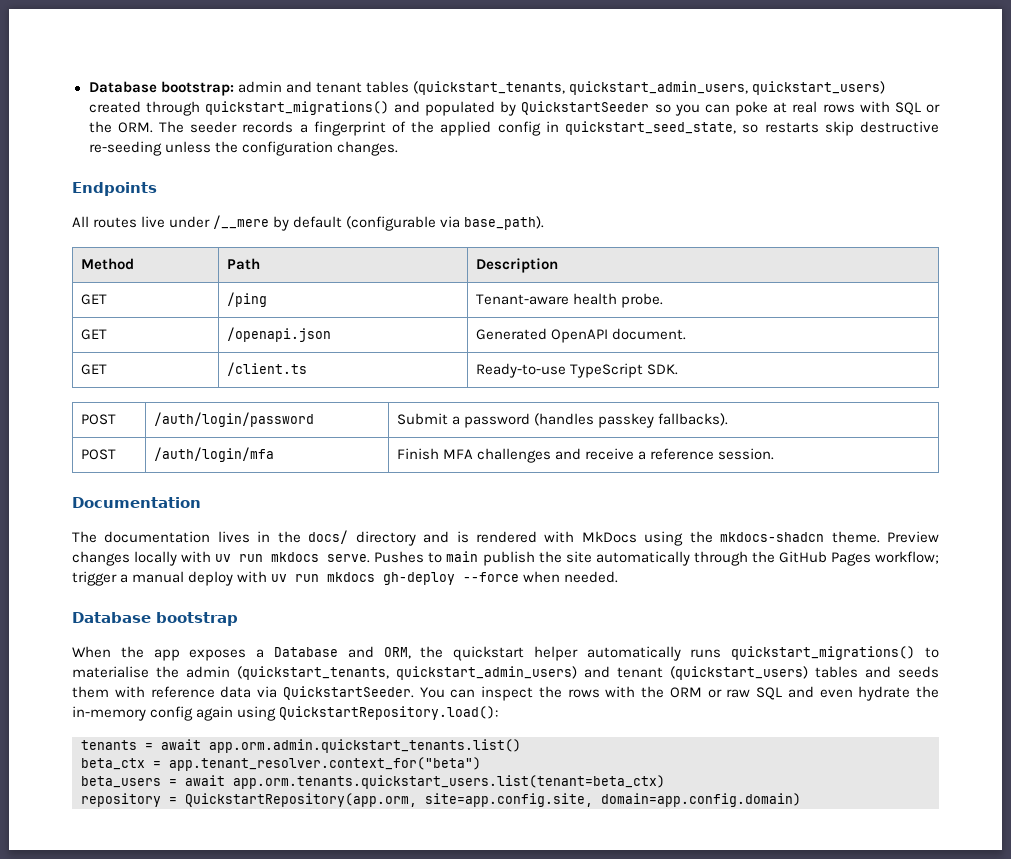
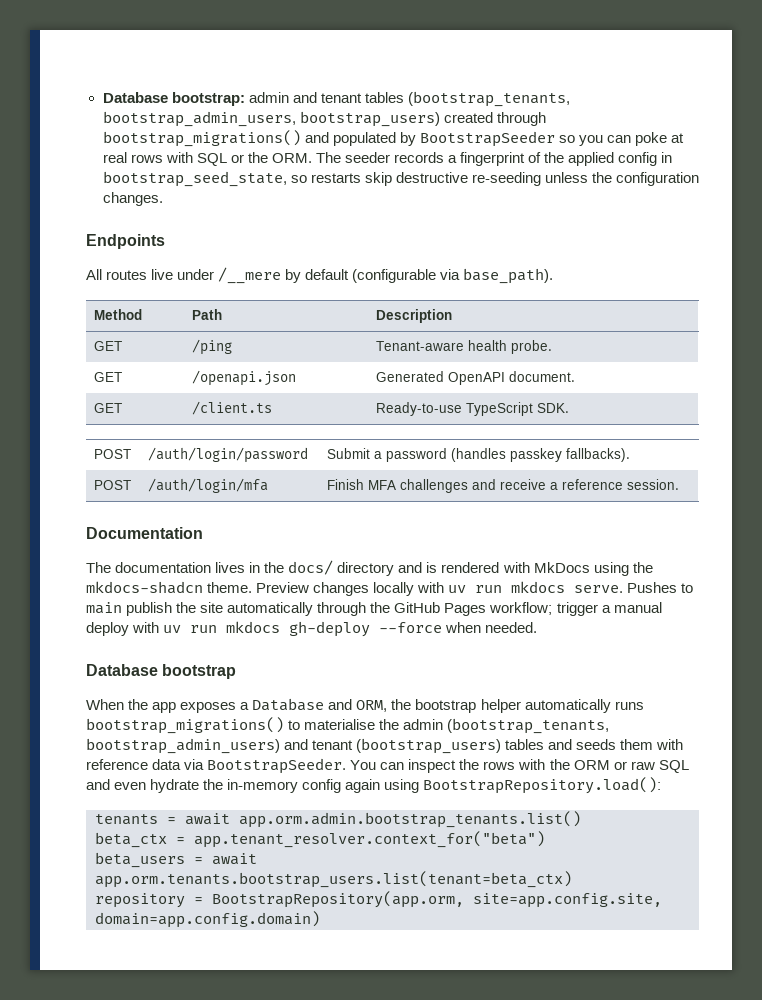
[412,81,885,95] (quickstart_tenants, quickstart_admin_users, quickstart_users) -> [407,91,570,107] [102,111,440,127] (bootstrap_tenants, bootstrap_admin_users, bootstrap_users)
[204,101,389,115] quickstart_migrations() -> [102,130,301,147] bootstrap_migrations()
[521,101,650,115] QuickstartSeeder -> [419,131,555,147] BootstrapSeeder
[565,121,737,135] quickstart_seed_state, -> [102,171,287,187] bootstrap_seed_state,
[453,646,525,661] quickstart -> [415,699,477,713] bootstrap
[731,646,916,660] quickstart_migrations() -> [86,717,284,734] bootstrap_migrations()
[237,666,808,680] (quickstart_tenants, quickstart_admin_users) and tenant (quickstart_users) -> [447,718,610,734] [86,738,502,754] (bootstrap_tenants, bootstrap_admin_users) and tenant (bootstrap_users)
[282,686,414,700] QuickstartSeeder. -> [207,758,347,774] BootstrapSeeder.
[279,706,499,720] QuickstartRepository.load(): -> [423,777,662,794] BootstrapRepository.load():
[209,739,521,753] app.orm.admin.quickstart_tenants.list() -> [239,811,581,828] app.orm.admin.bootstrap_tenants.list()
[233,775,665,789] app.orm.tenants.quickstart_users.list(tenant=beta_ctx) -> [95,871,572,888] app.orm.tenants.bootstrap_users.list(tenant=beta_ctx)
[185,793,417,807] QuickstartRepository(app.orm, -> [212,891,464,908] BootstrapRepository(app.orm,

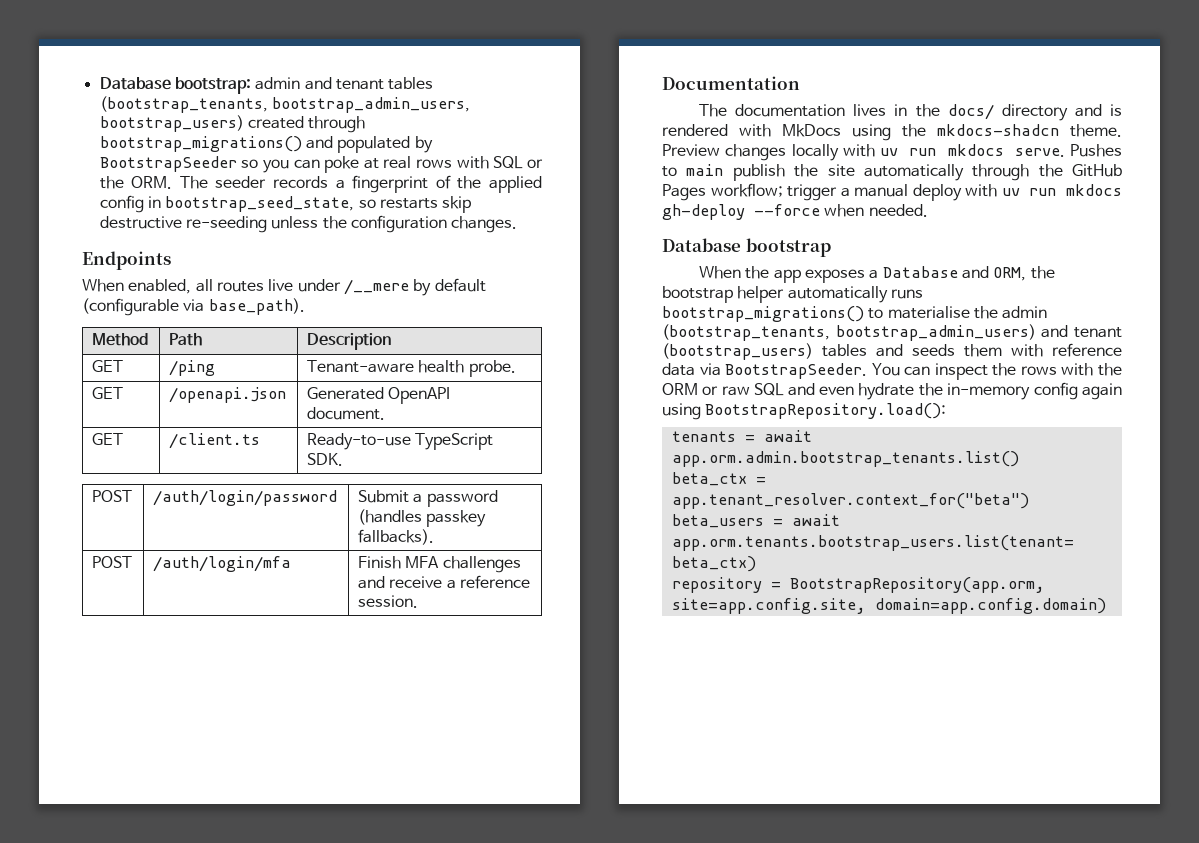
[86,269,102,280] All -> [82,279,213,294] When enabled, all

